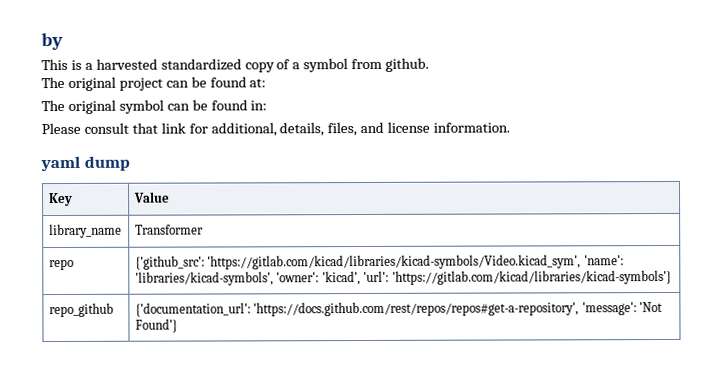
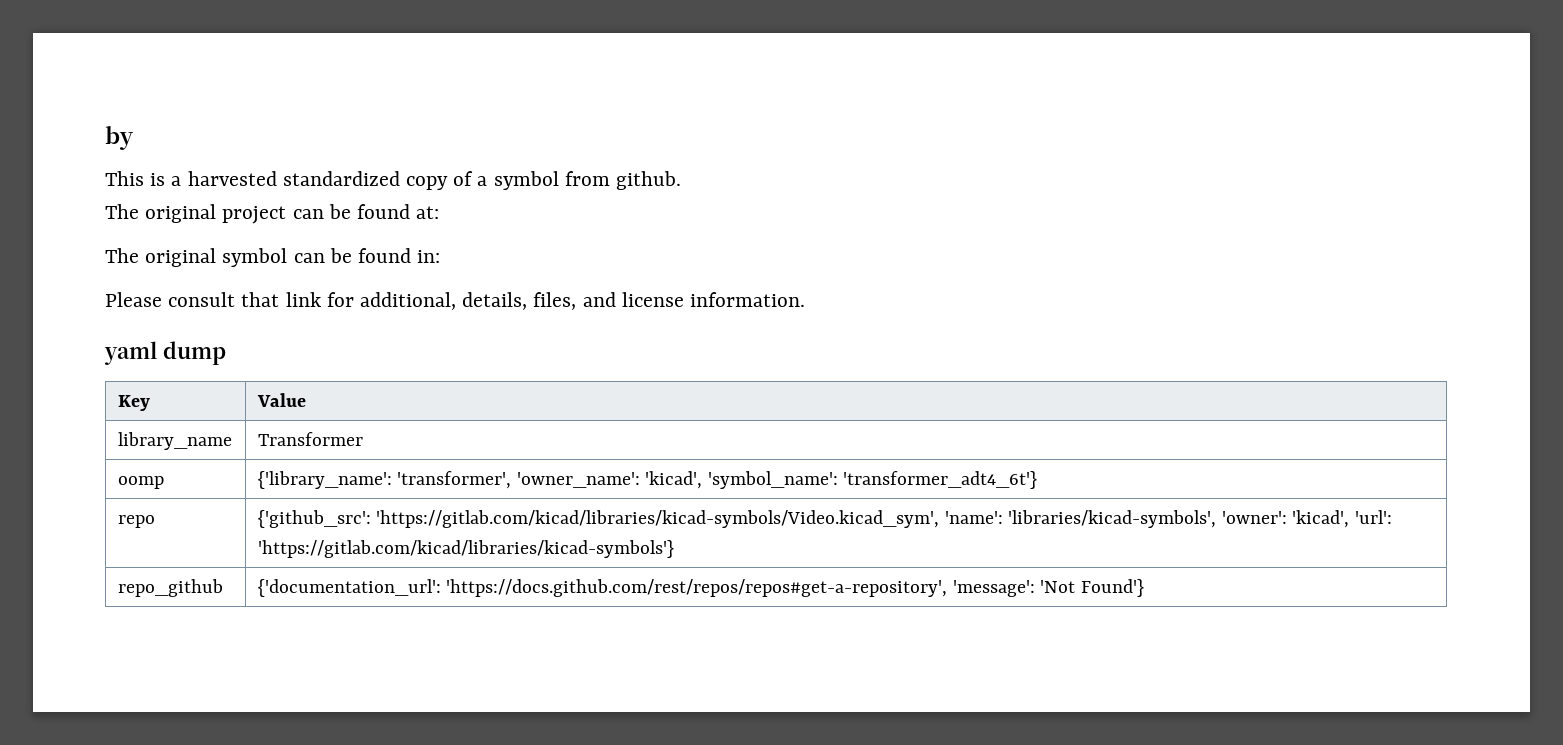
(204, 229) none -> [117,476,164,489] [257,471,1038,489] // oomp | {'library_name': 'transformer', 'owner_name': 'kicad', 'symbol_name': 'transformer_adt4_6t'}

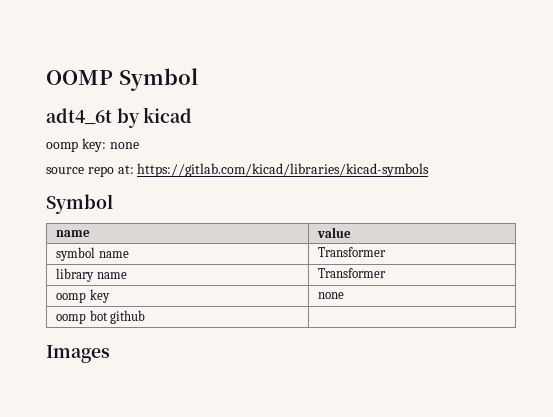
[105,126,134,150] [105,171,682,190] [105,204,440,224] [105,248,441,267] [105,292,806,310] [104,341,226,365] [117,395,150,411] [256,393,306,407] [117,432,232,450] [257,432,363,446] [117,476,164,489] [257,471,1038,489] [117,515,155,528] [257,510,1392,528] [257,540,674,558] [117,579,223,597] [257,579,1144,597] by // This is a harvested standardized copy of a symbol from github. // The original project can be found at: // The original symbol can be found in: // Please consult that link for additional, details, files, and license information. // yaml dump // Key | Value // library_name | Transformer // oomp | {'library_name': 'transformer', 'owner_name': 'kicad', 'symbol_name': 'transformer_adt4_6t'} // repo | {'github_src': 'https://gitlab.com/kicad/libraries/kicad-symbols/Video.kicad_sym', 'name': 'libraries/kicad-symbols', 'owner': 'kicad', 'url': 'https://gitlab.com/kicad/libraries/kicad-symbols'} // repo_github | {'documentation_url': 'https://docs.github.com/rest/repos/repos#get-a-repository', 'message': 'Not Found'} -> [46,68,198,91] [46,107,193,128] [46,138,139,152] [46,163,430,177] [46,194,113,214] [56,230,91,237] [317,227,352,238] [56,247,129,261] [318,247,387,257] [56,268,127,282] [318,268,387,278] [56,289,110,303] [318,292,345,299] [56,310,145,324] [46,345,110,363] OOMP Symbol // adt4_6t by kicad // oomp key: none // source repo at: https://gitlab.com/kicad/libraries/kicad-symbols // Symbol // name | value // symbol name | Transformer // library name | Transformer // oomp key | none // oomp bot github | // Images

